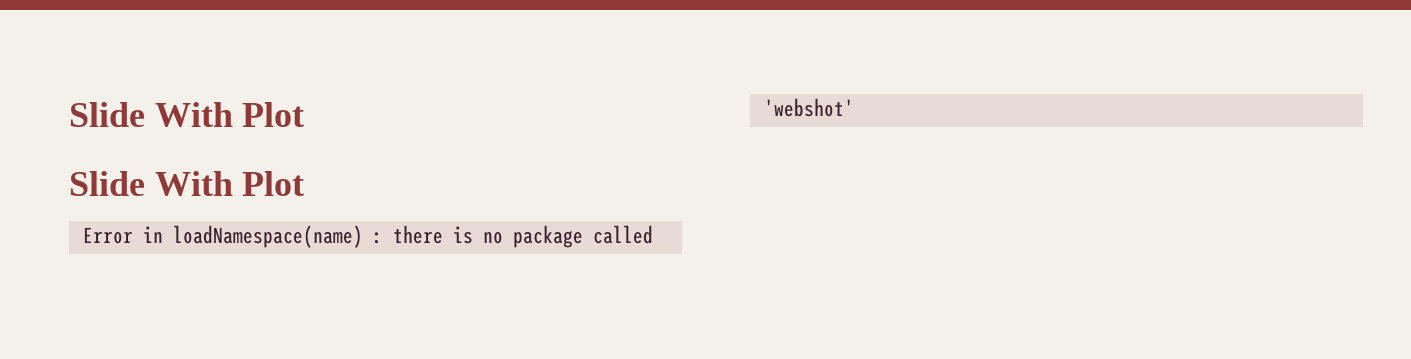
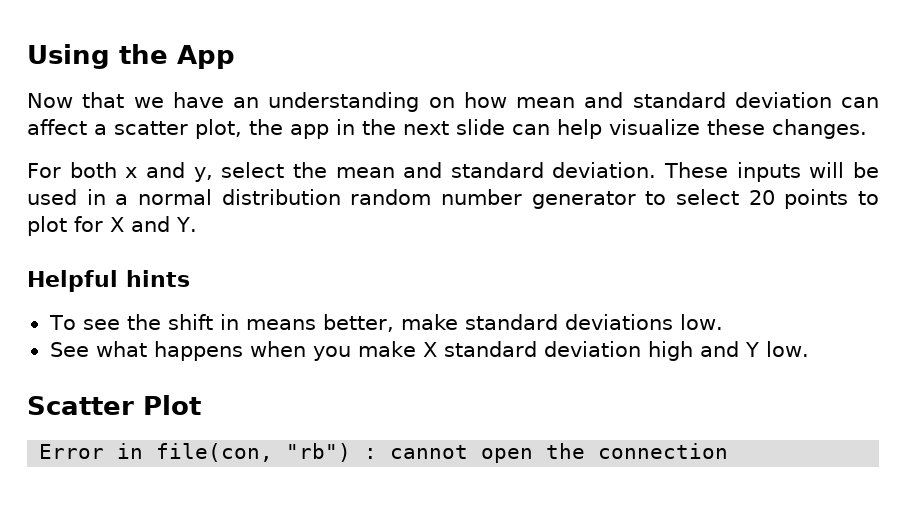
[69,102,305,127] [69,171,305,196] [82,225,653,248] [763,98,854,117] Slide With Plot // Slide With Plot // Error in loadNamespace(name) : there is no package called 'webshot' -> [27,44,235,69] [27,92,879,112] [27,119,867,139] [27,162,879,182] [27,189,879,209] [27,216,197,236] [27,270,190,292] [48,314,724,332] [49,341,809,361] [27,395,201,415] [39,443,729,463] Using the App // Now that we have an understanding on how mean and standard deviation can affect a scatter plot, the app in the next slide can help visualize these changes. // For both x and y, select the mean and standard deviation. These inputs will be used in a normal distribution random number generator to select 20 points to plot for X and Y. // Helpful hints // To see the shift in means better, make standard deviations low. // See what happens when you make X standard deviation high and Y low. // Scatter Plot // Error in file(con, "rb") : cannot open the connection

